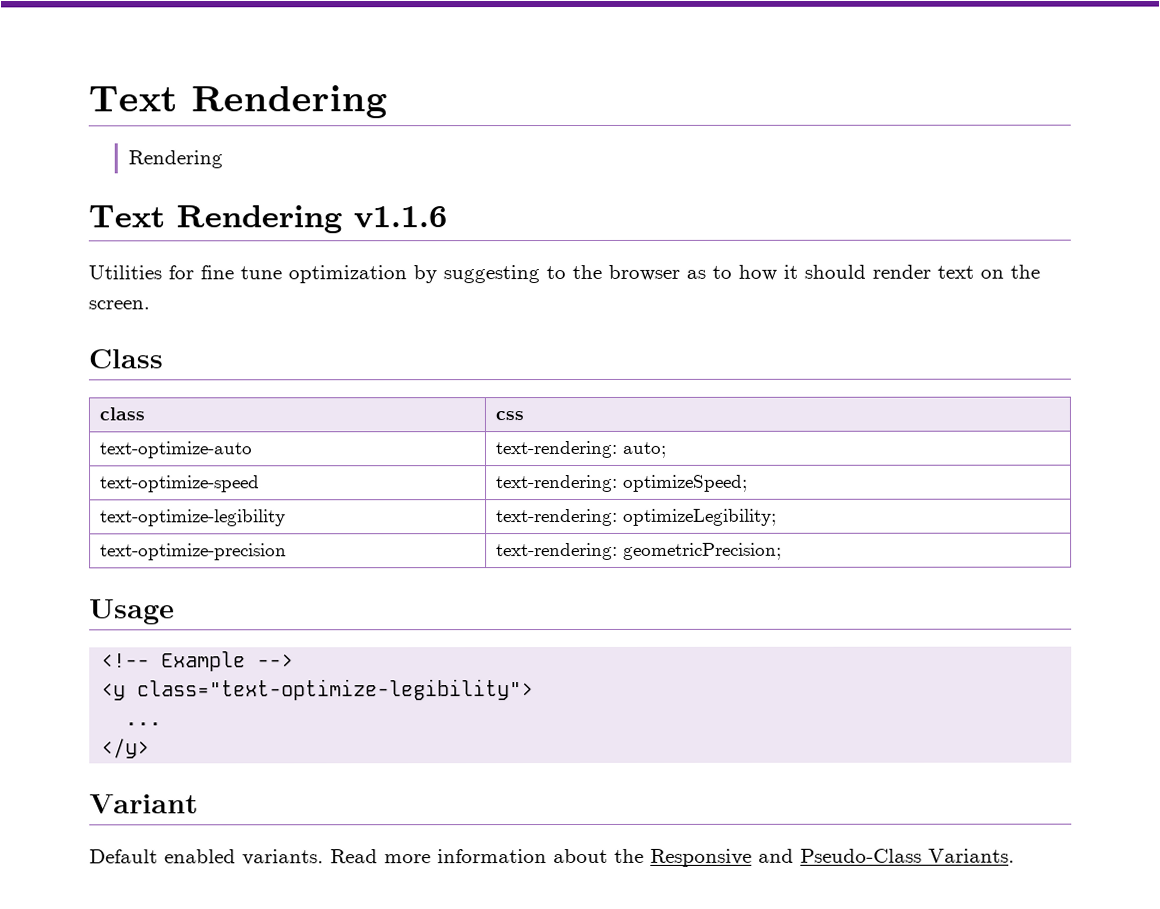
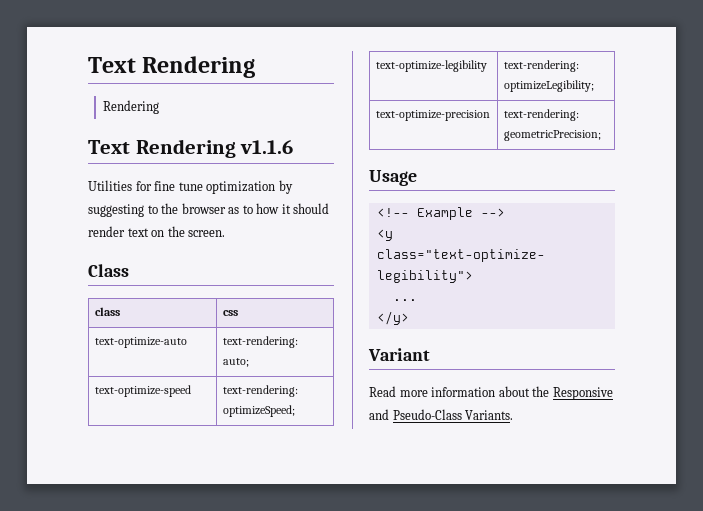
[89,849,324,866] Default enabled variants. -> (430, 354) none

